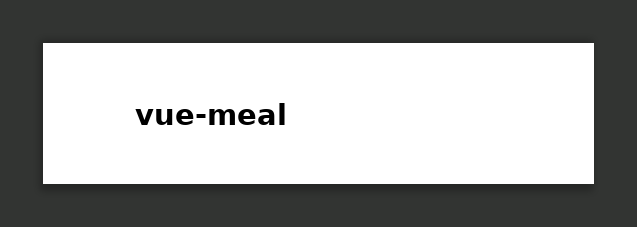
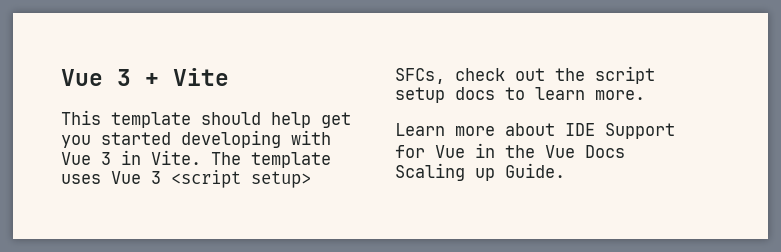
[135,103,287,125] vue-meal -> [61,68,229,86] [61,110,351,128] [61,130,331,148] [61,150,331,168] [61,170,311,188] [395,66,655,84] [395,87,645,103] [395,123,675,139] [395,143,625,158] [395,163,565,181] Vue 3 + Vite // This template should help get you started developing with Vue 3 in Vite. The template uses Vue 3 <script setup> SFCs, check out the script setup docs to learn more. // Learn more about IDE Support for Vue in the Vue Docs Scaling up Guide.

